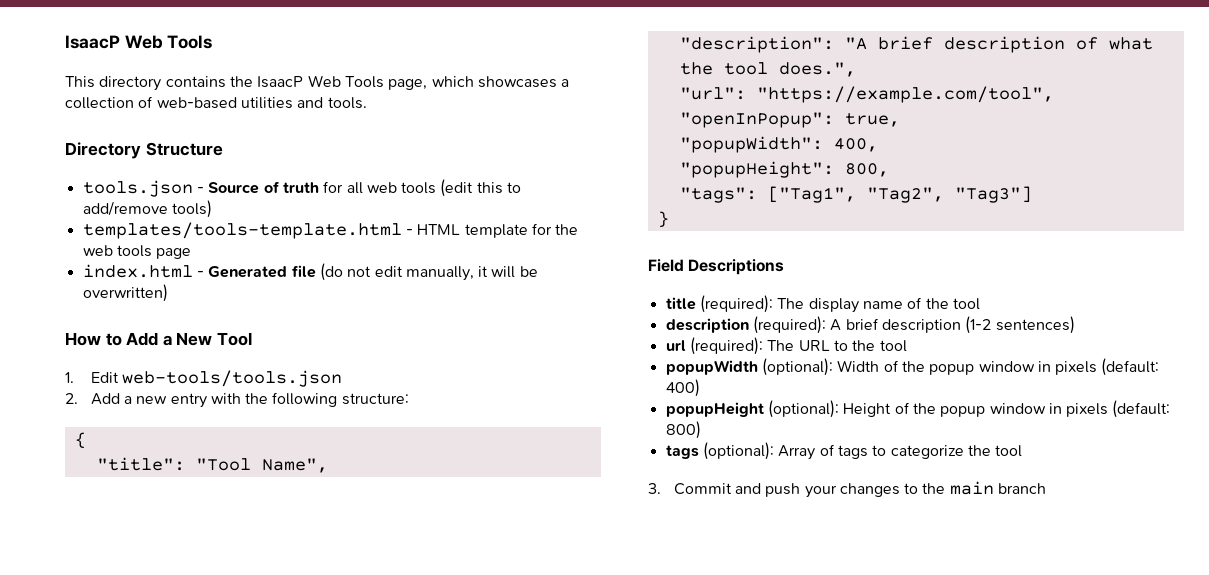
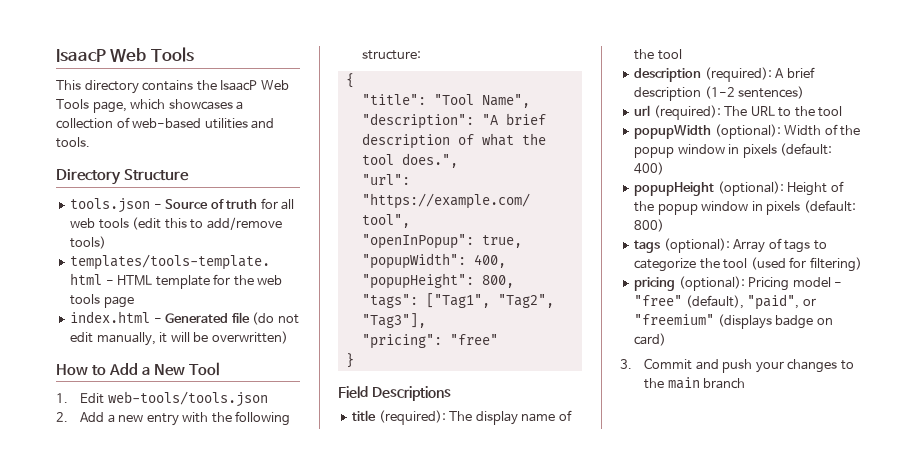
[954,186,1032,203] "Tag3"] -> [361,313,426,328] [361,334,498,349] "Tag3"], // "pricing": "free"
(1023, 451) none -> [750,257,862,272] [634,276,843,291] [634,294,816,310] [634,314,833,329] [634,333,667,346] (used for filtering) // pricing (optional): Pricing model - "free" (default), "paid", or "freemium" (displays badge on card)

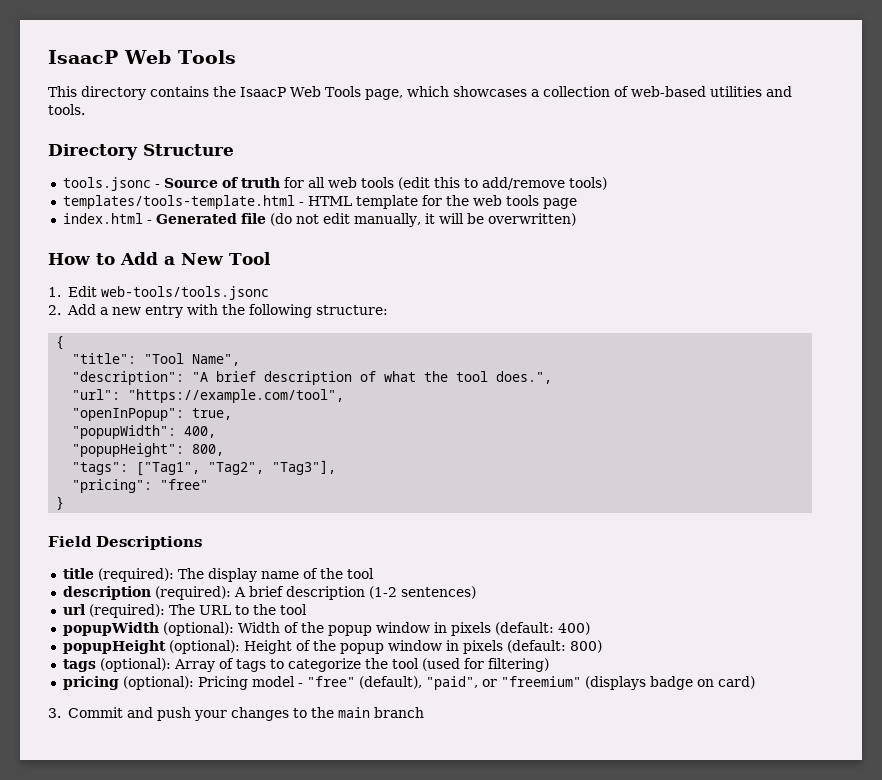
[70,198,151,213] tools.json -> [62,177,151,191] tools.jsonc
[107,391,268,407] web-tools/tools.json -> [101,286,270,300] web-tools/tools.jsonc

